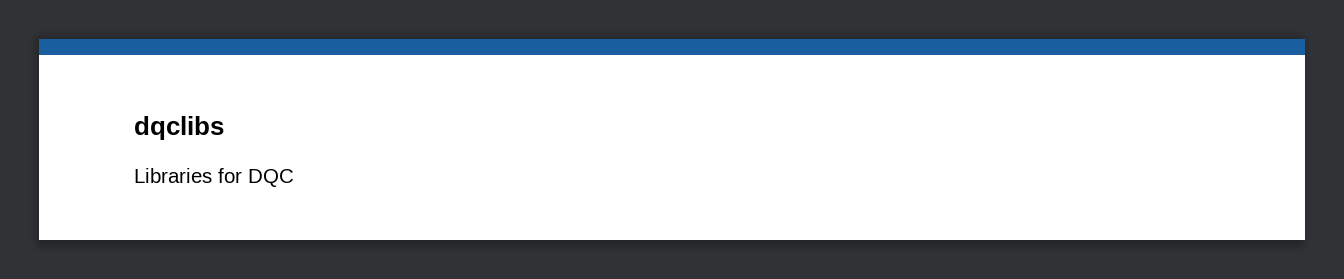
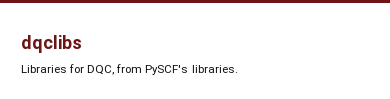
[248,169,294,187] DQC -> [87,64,238,75] DQC, from PySCF's libraries.

